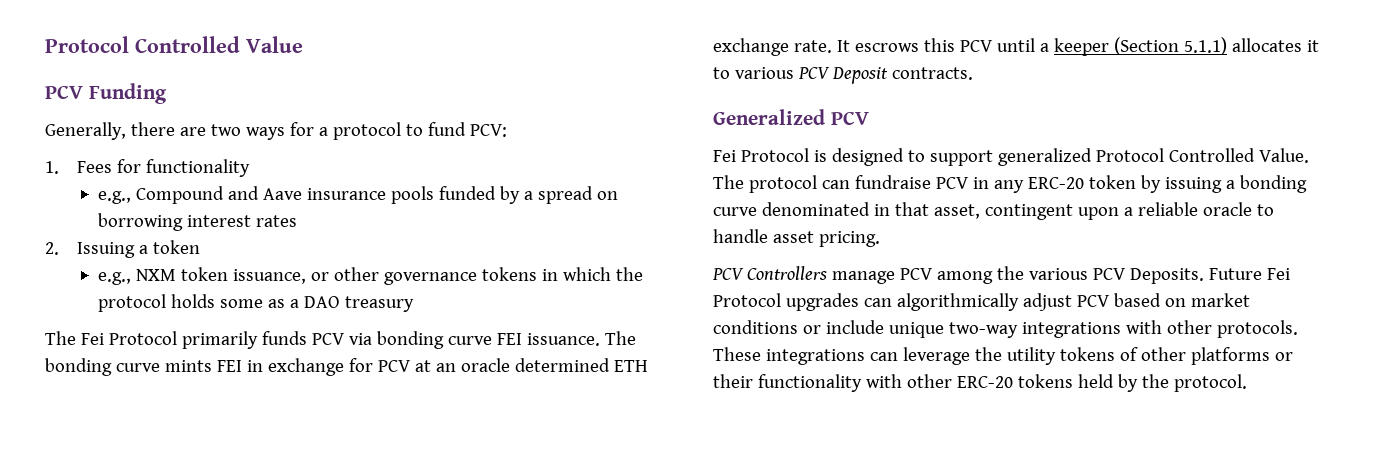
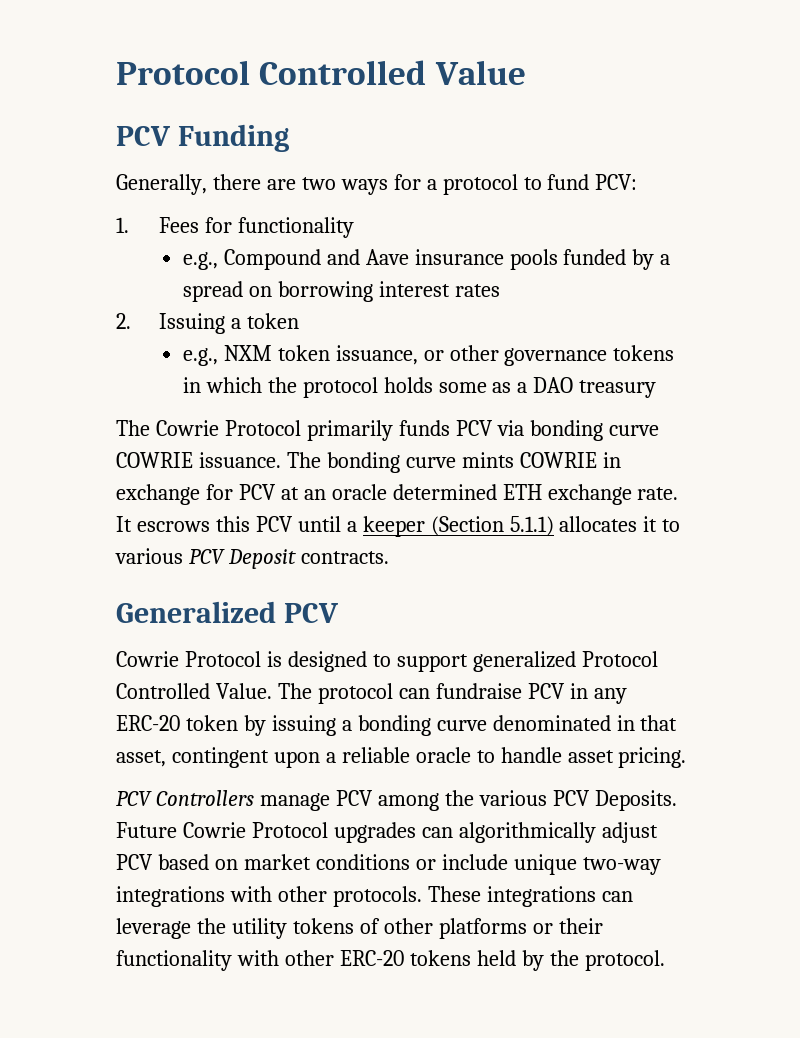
[80,333,104,345] Fei -> [155,420,219,436] Cowrie
[496,333,522,345] FEI -> [116,452,193,468] COWRIE
[216,360,242,372] FEI -> [519,452,597,468] COWRIE
[713,150,736,162] Fei -> [116,651,179,667] Cowrie
[1266,268,1290,280] Fei -> [182,822,246,838] Cowrie

